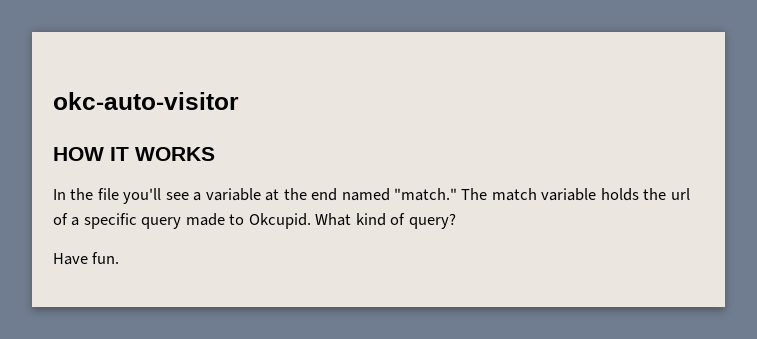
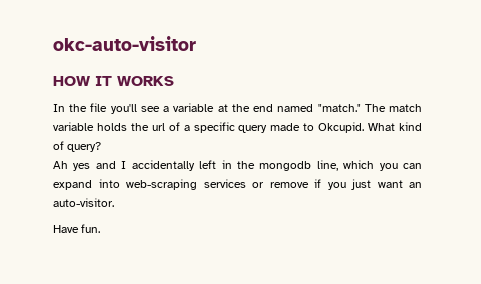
(456, 221) none -> [53,160,423,171] [53,179,422,190] [53,198,114,207] // Ah yes and I accidentally left in the mongodb line, which you can expand into web-scraping services or remove if you just want an auto-visitor.

